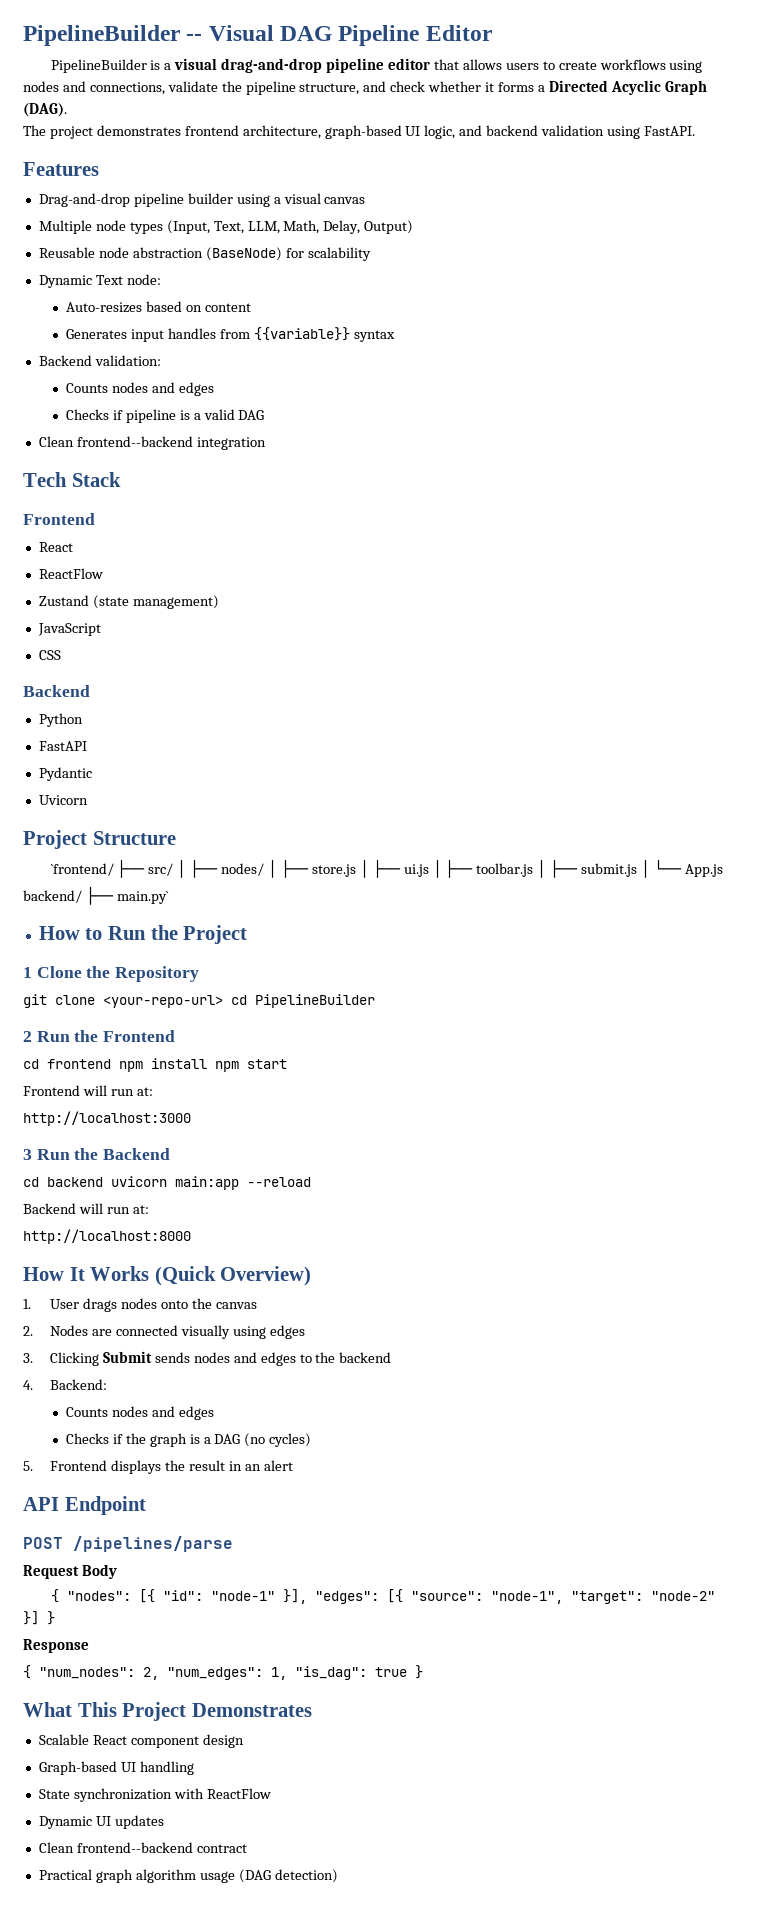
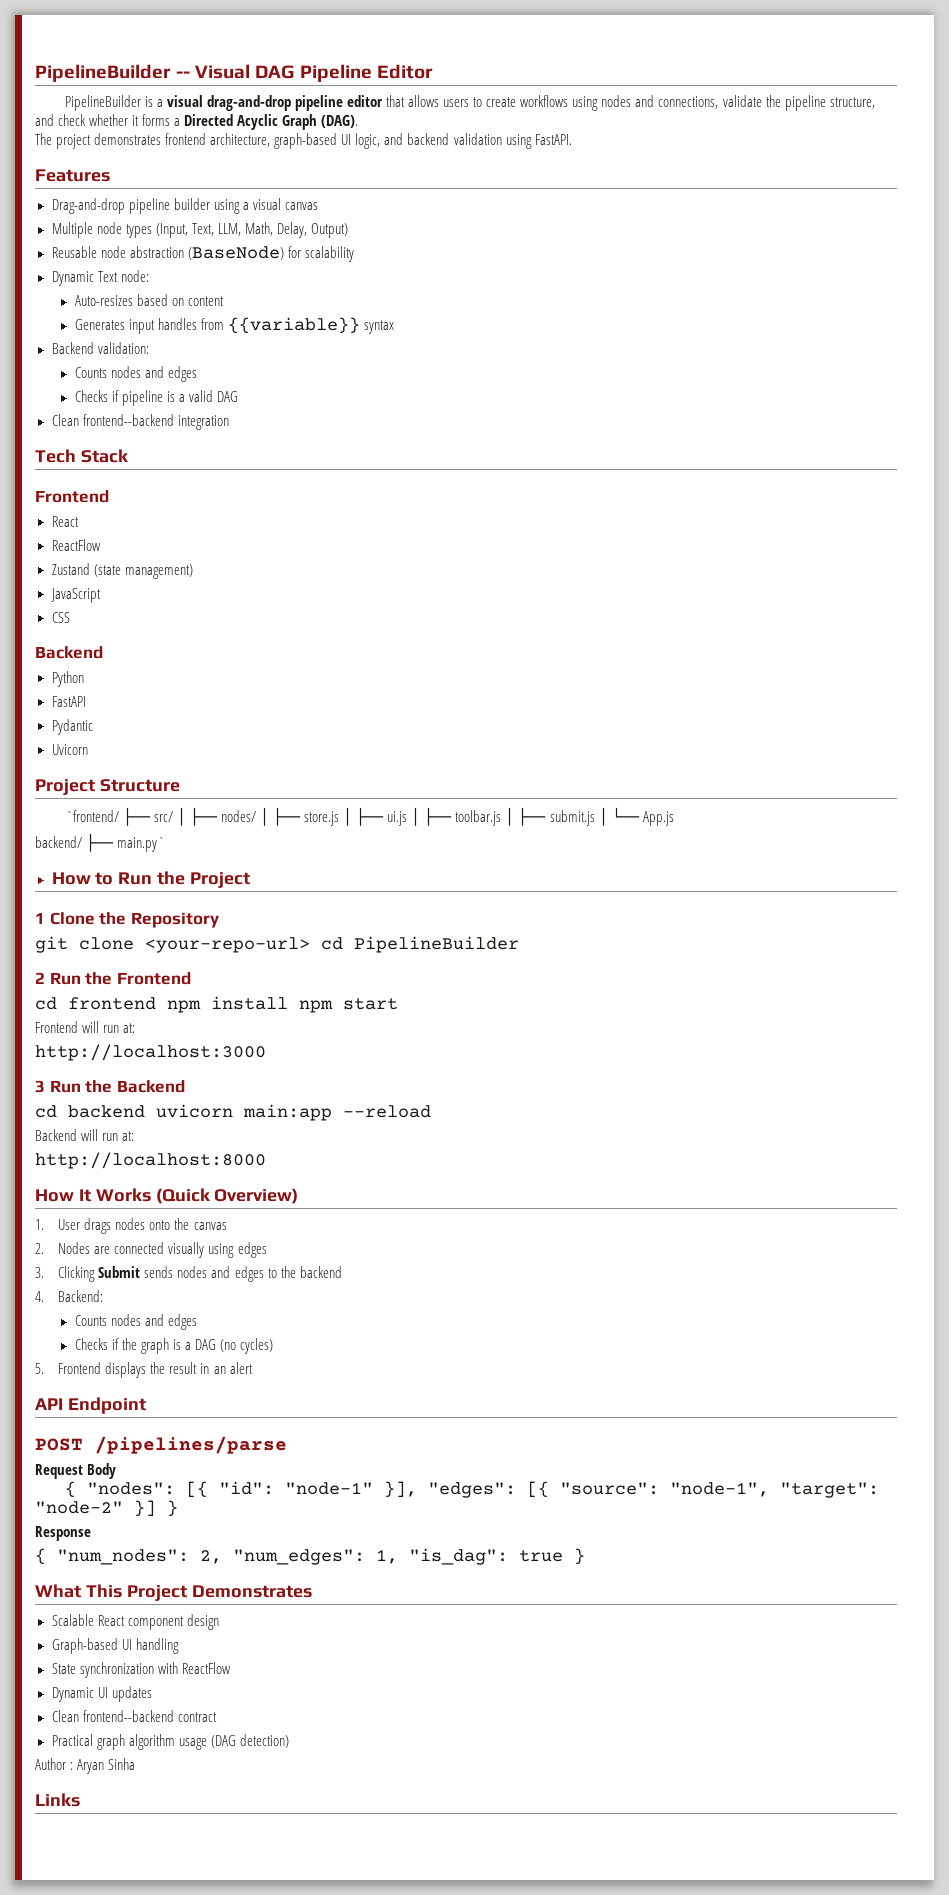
(338, 1876) none -> [35,1758,136,1774] [35,1793,80,1807] // Author : Aryan Sinha // Links

